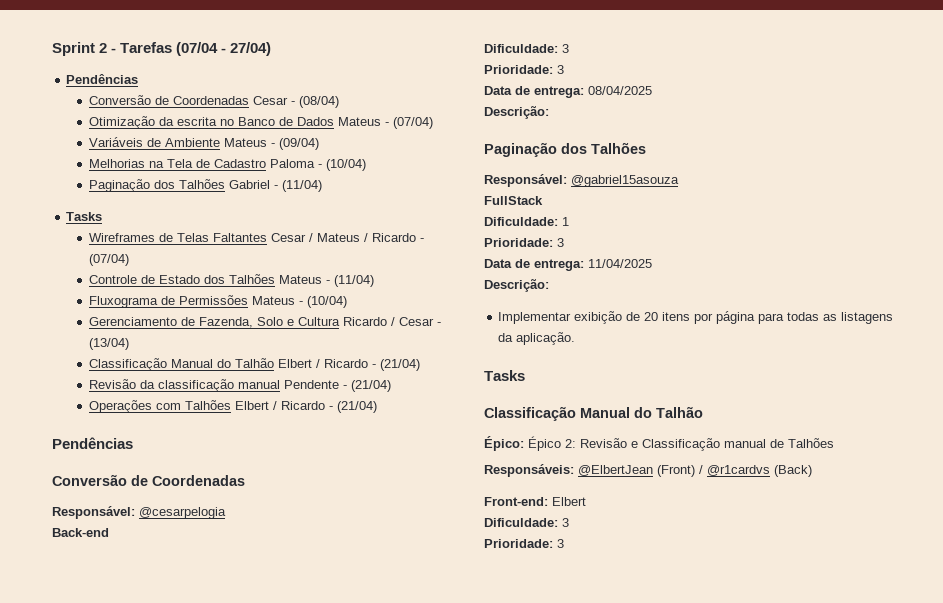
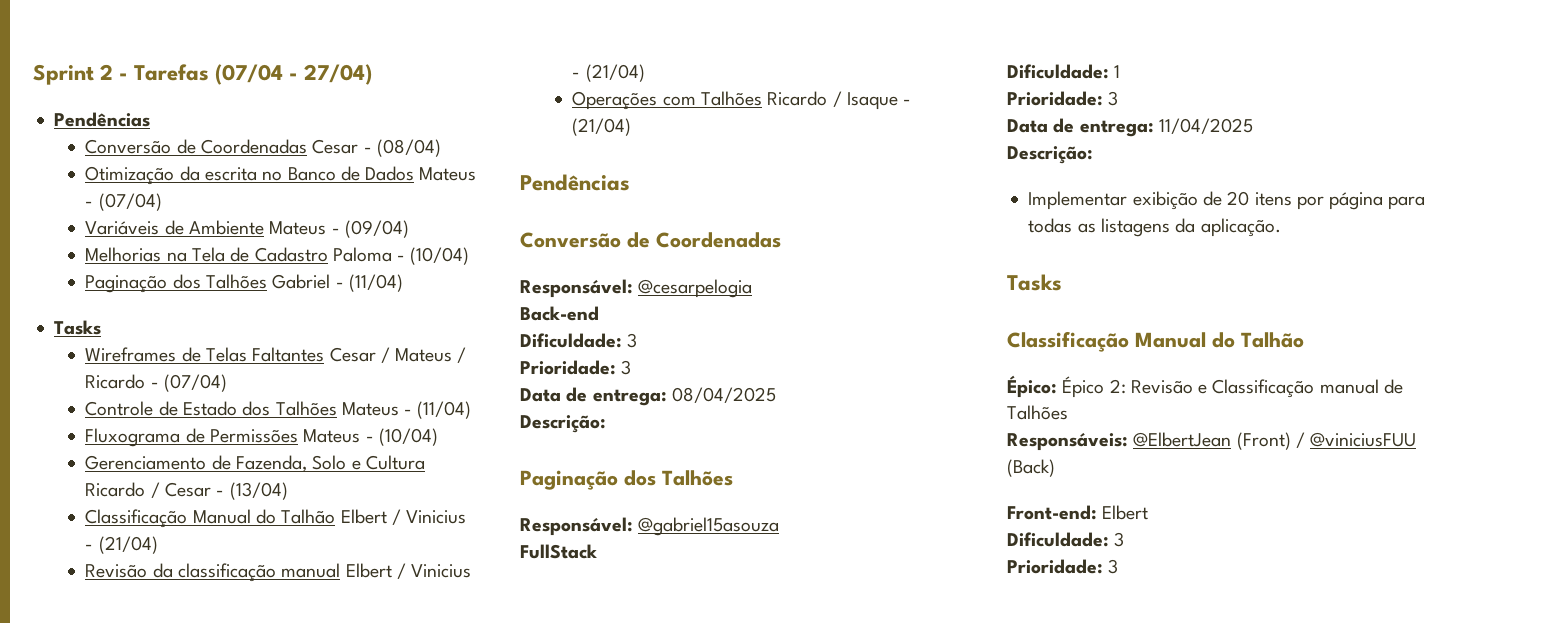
[323,359,368,368] Ricardo -> [406,510,467,524] Vinicius
[283,380,339,389] Pendente -> [345,563,472,579] Elbert / Vinicius
[234,401,325,410] Elbert / Ricardo -> [767,91,898,110] Ricardo / Isaque
[707,465,770,476] @r1cardvs -> [1310,432,1417,447] @viniciusFUU

